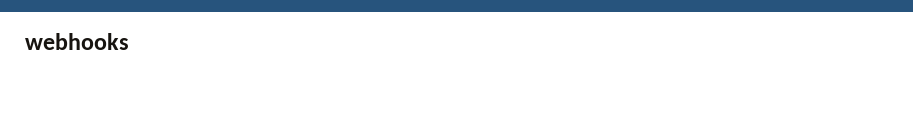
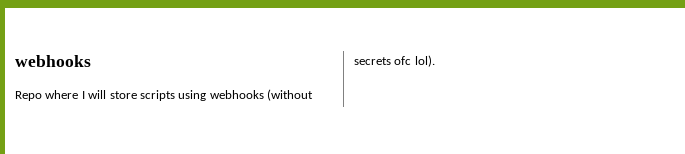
[25,33,129,50] webhooks -> [15,55,91,67] [15,89,313,101] [354,55,435,67] webhooks // Repo where I will store scripts using webhooks (without secrets ofc lol).

